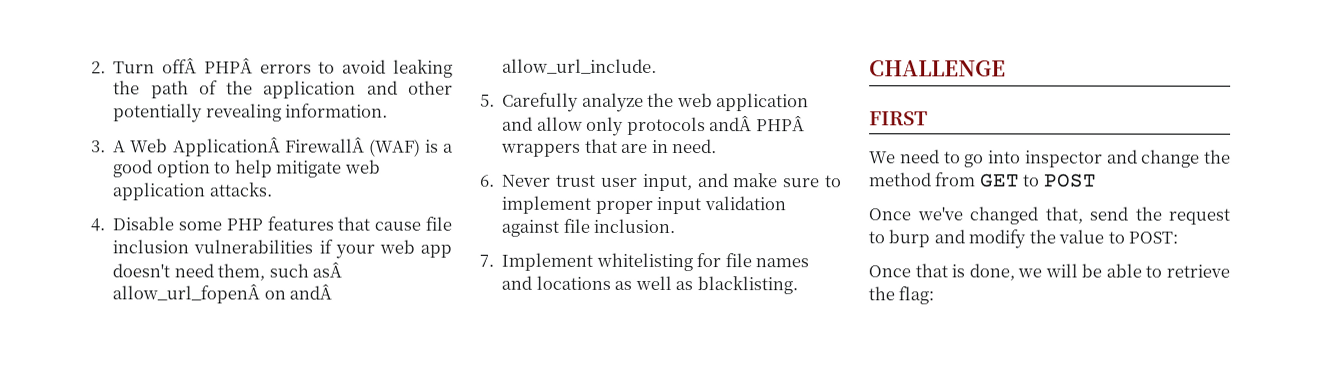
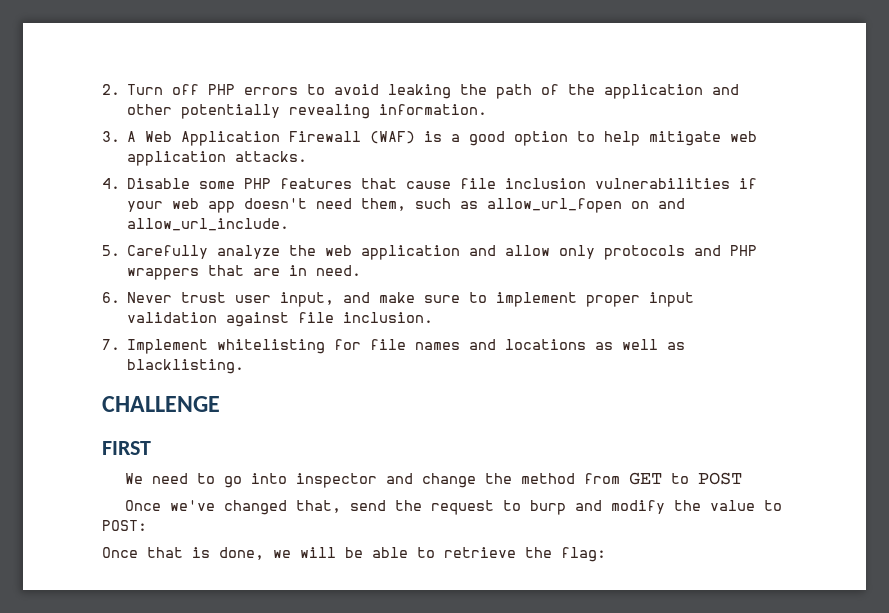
[162,57,253,74] offÂ PHPÂ -> [172,84,236,95] off PHP
[172,136,365,157] ApplicationÂ FirewallÂ -> [181,131,362,146] Application Firewall
[312,261,343,278] [112,283,333,304] asÂ allow_url_fopenÂ on andÂ -> [460,198,686,213] as allow_url_fopen on and
[709,115,805,132] andÂ PHPÂ -> [694,245,758,256] and PHP

